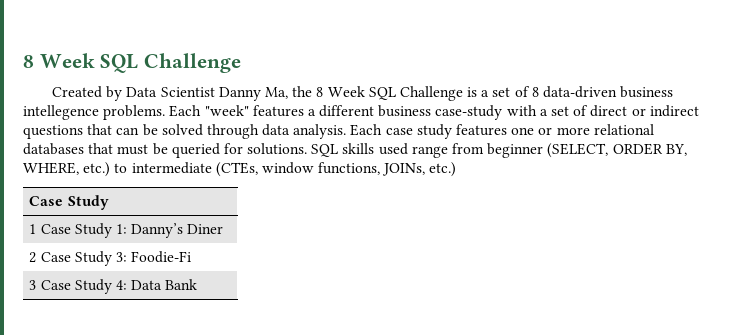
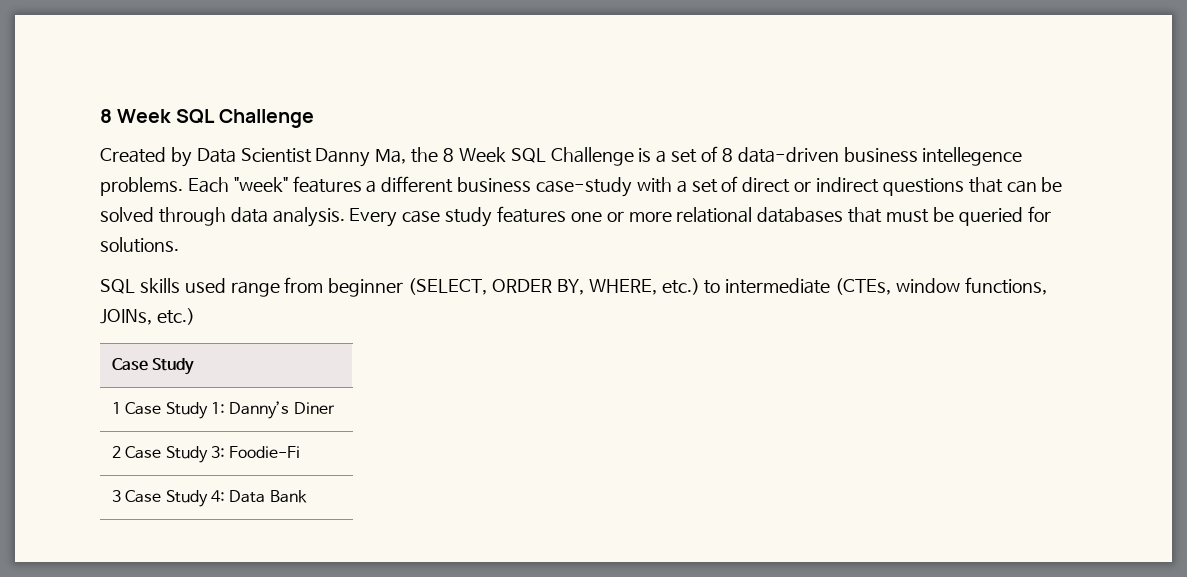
[350,124,383,136] Each -> [349,208,398,227] Every
(308, 149) none -> (179, 245) //

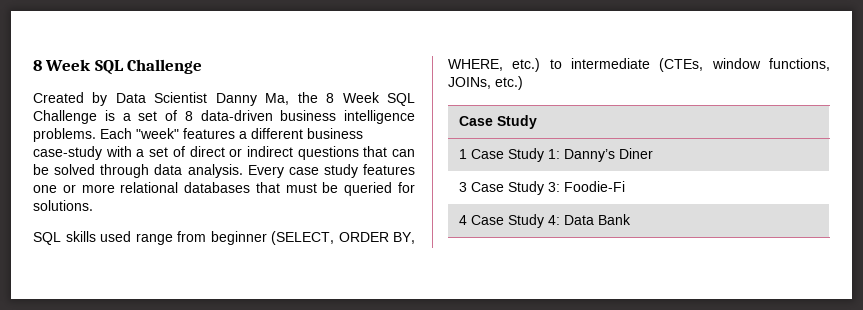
[922,147,1023,166] intellegence -> [344,110,415,124] intelligence
[111,446,121,458] 2 -> [458,182,467,192] 3
[111,490,121,502] 3 -> [458,215,467,225] 4

